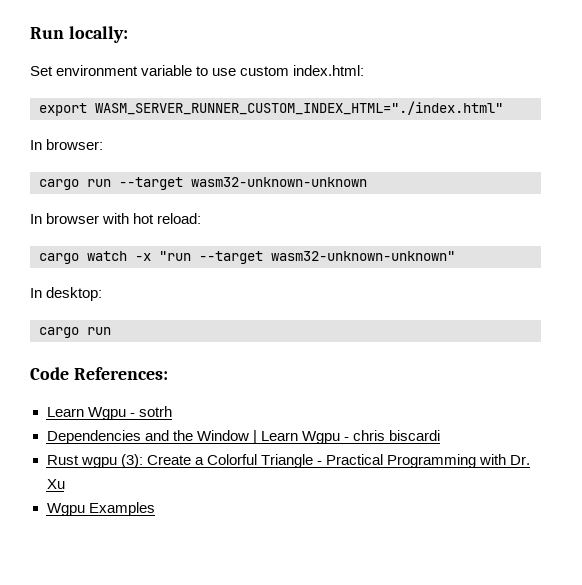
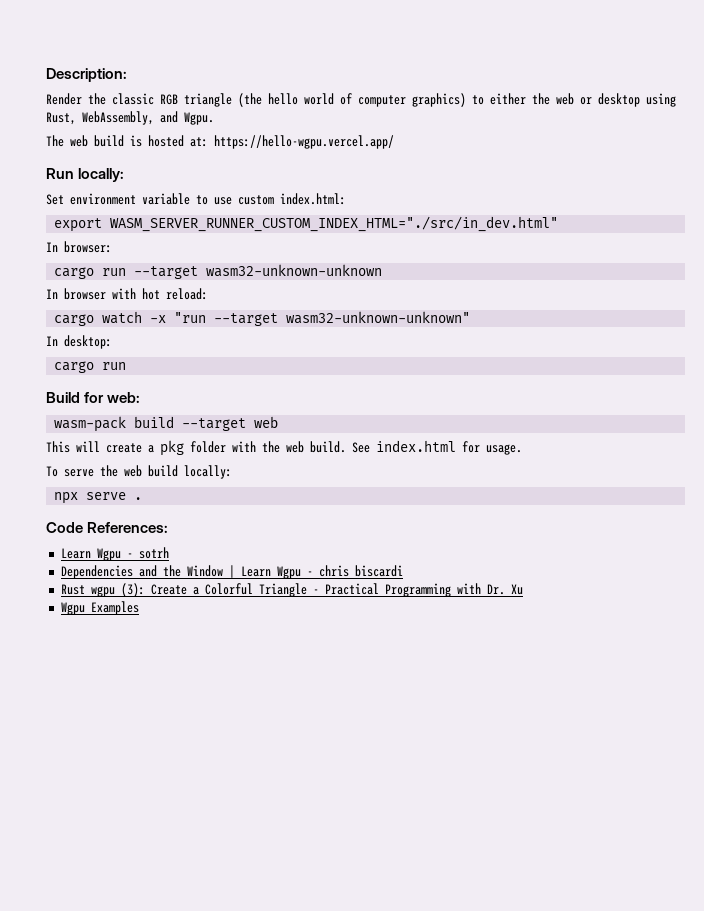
(30, 33) none -> [46,68,127,82] [46,93,676,107] [46,111,214,125] [46,135,394,149] Description: // Render the classic RGB triangle (the hello world of computer graphics) to either the web or desktop using Rust, WebAssembly, and Wgpu. // The web build is hosted at: https://hello-wgpu.vercel.app/ //
[95,101,503,115] WASM_SERVER_RUNNER_CUSTOM_INDEX_HTML="./index.html" -> [110,216,559,232] WASM_SERVER_RUNNER_CUSTOM_INDEX_HTML="./src/in_dev.html"
(111, 331) none -> [46,392,141,403] [54,416,279,432] [46,440,522,456] [46,465,232,479] [54,492,143,504] // Build for web: // wasm-pack build --target web // This will create a pkg folder with the web build. See index.html for usage. // To serve the web build locally: // npx serve .

